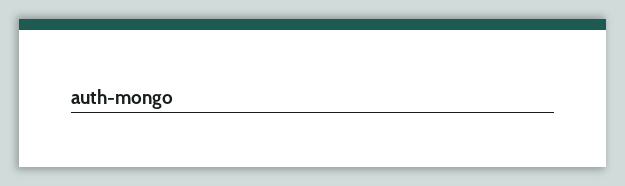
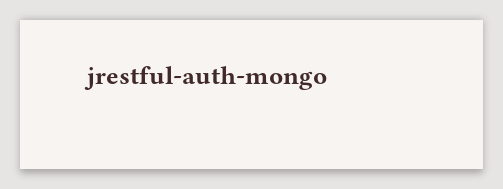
[71,89,173,109] auth-mongo -> [84,66,327,90] jrestful-auth-mongo

